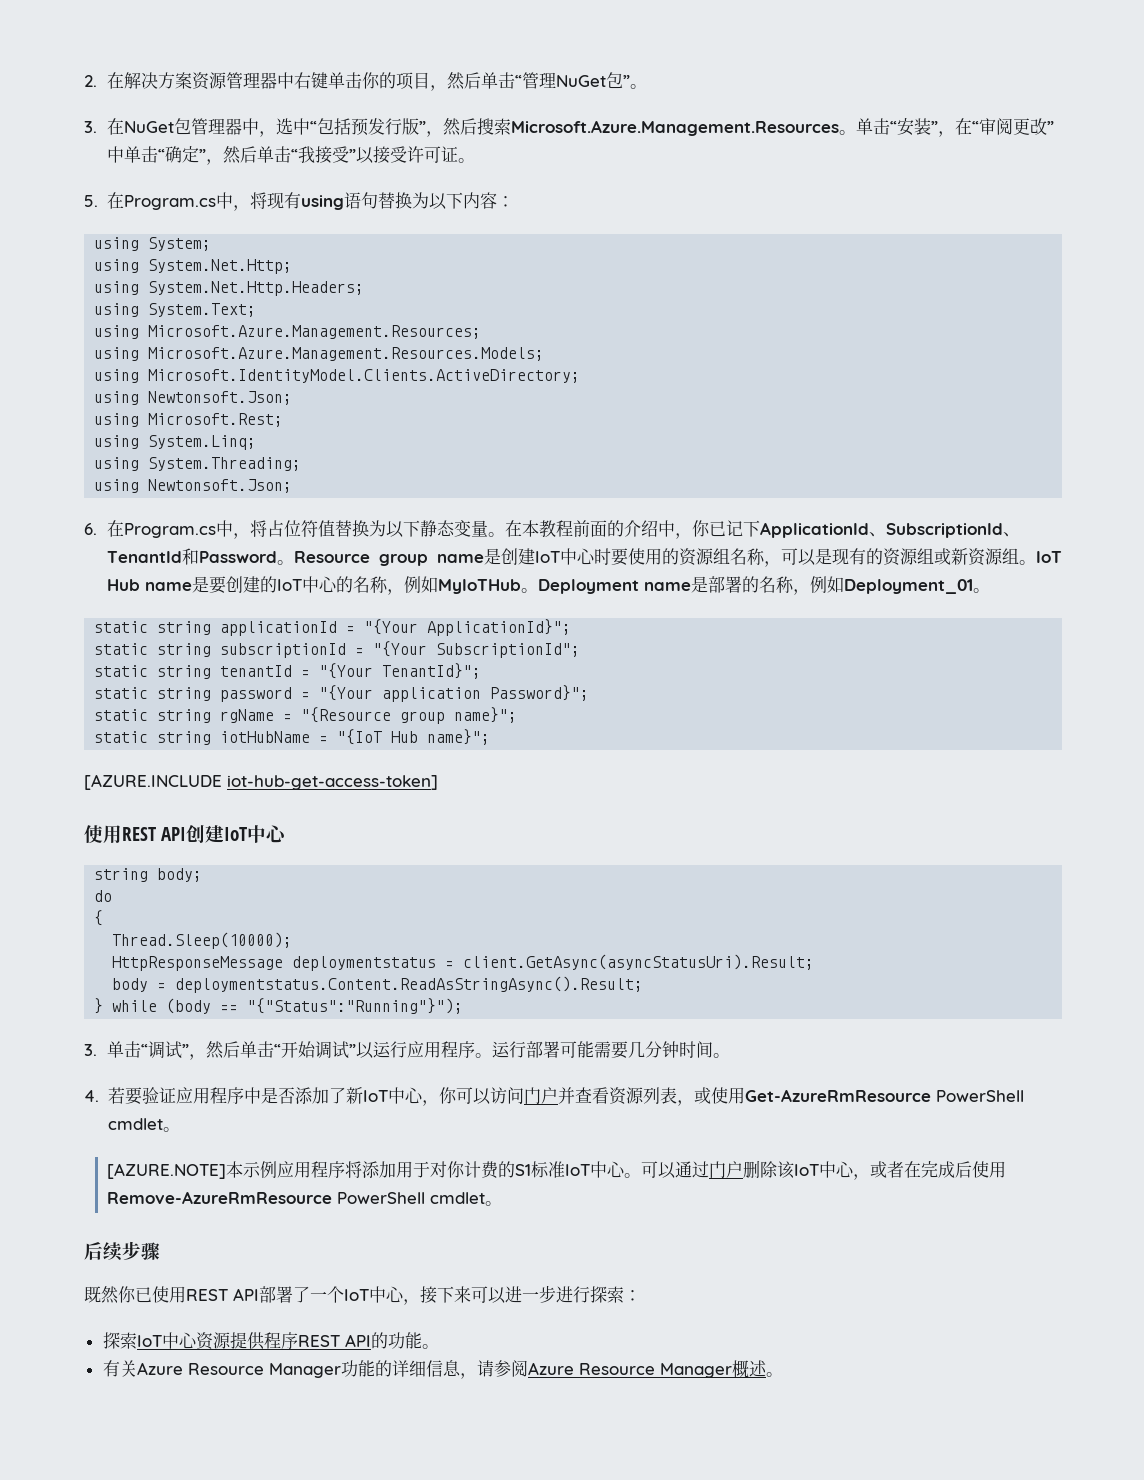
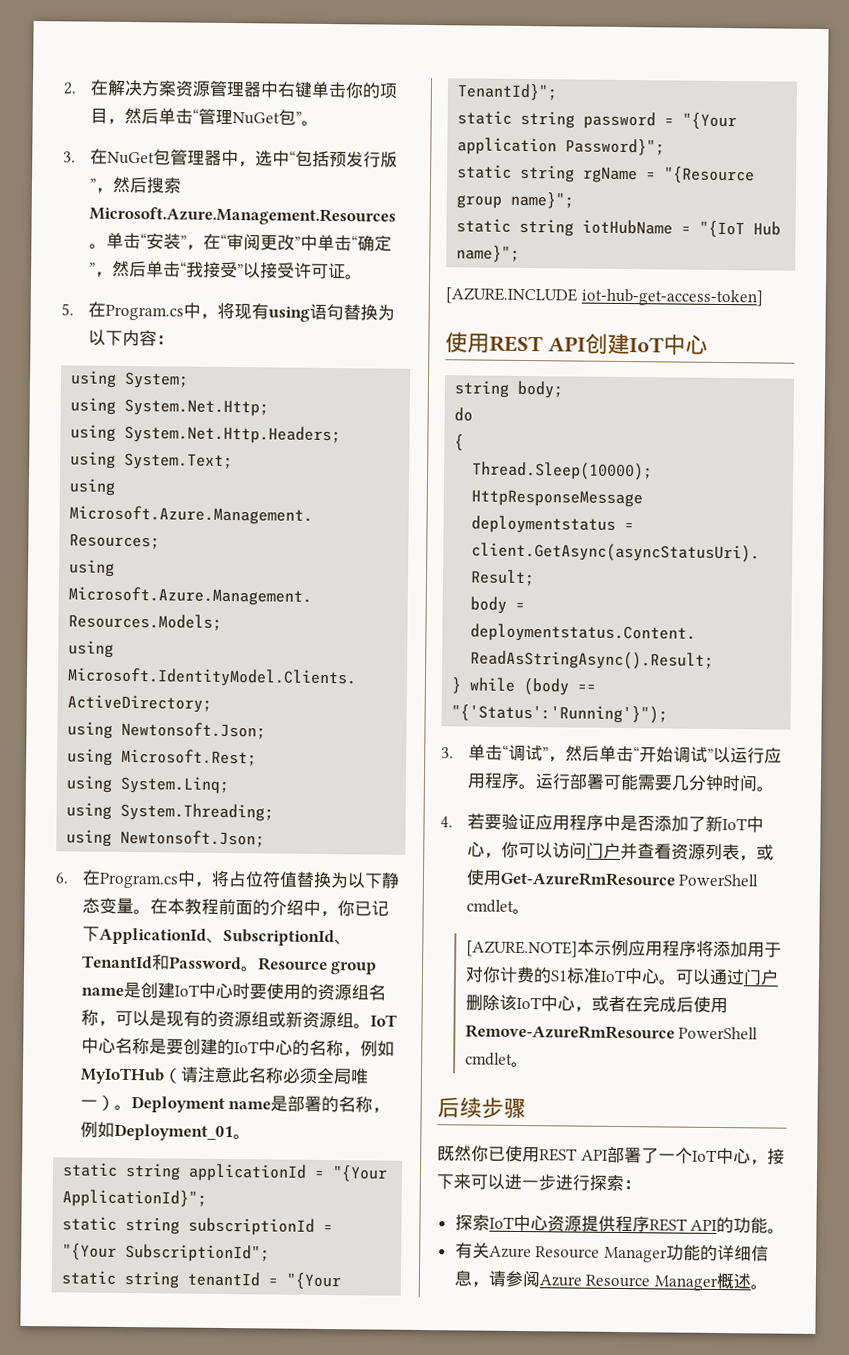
[107,579,193,591] Hub name -> [80,1037,150,1055] 中心名称
(522, 586) none -> [162,1066,369,1085] [79,1094,115,1111] （请注意此名称必须全局唯一）
[247,998,464,1014] "{"Status":"Running"}"); -> [451,704,669,724] "{'Status':'Running'}");

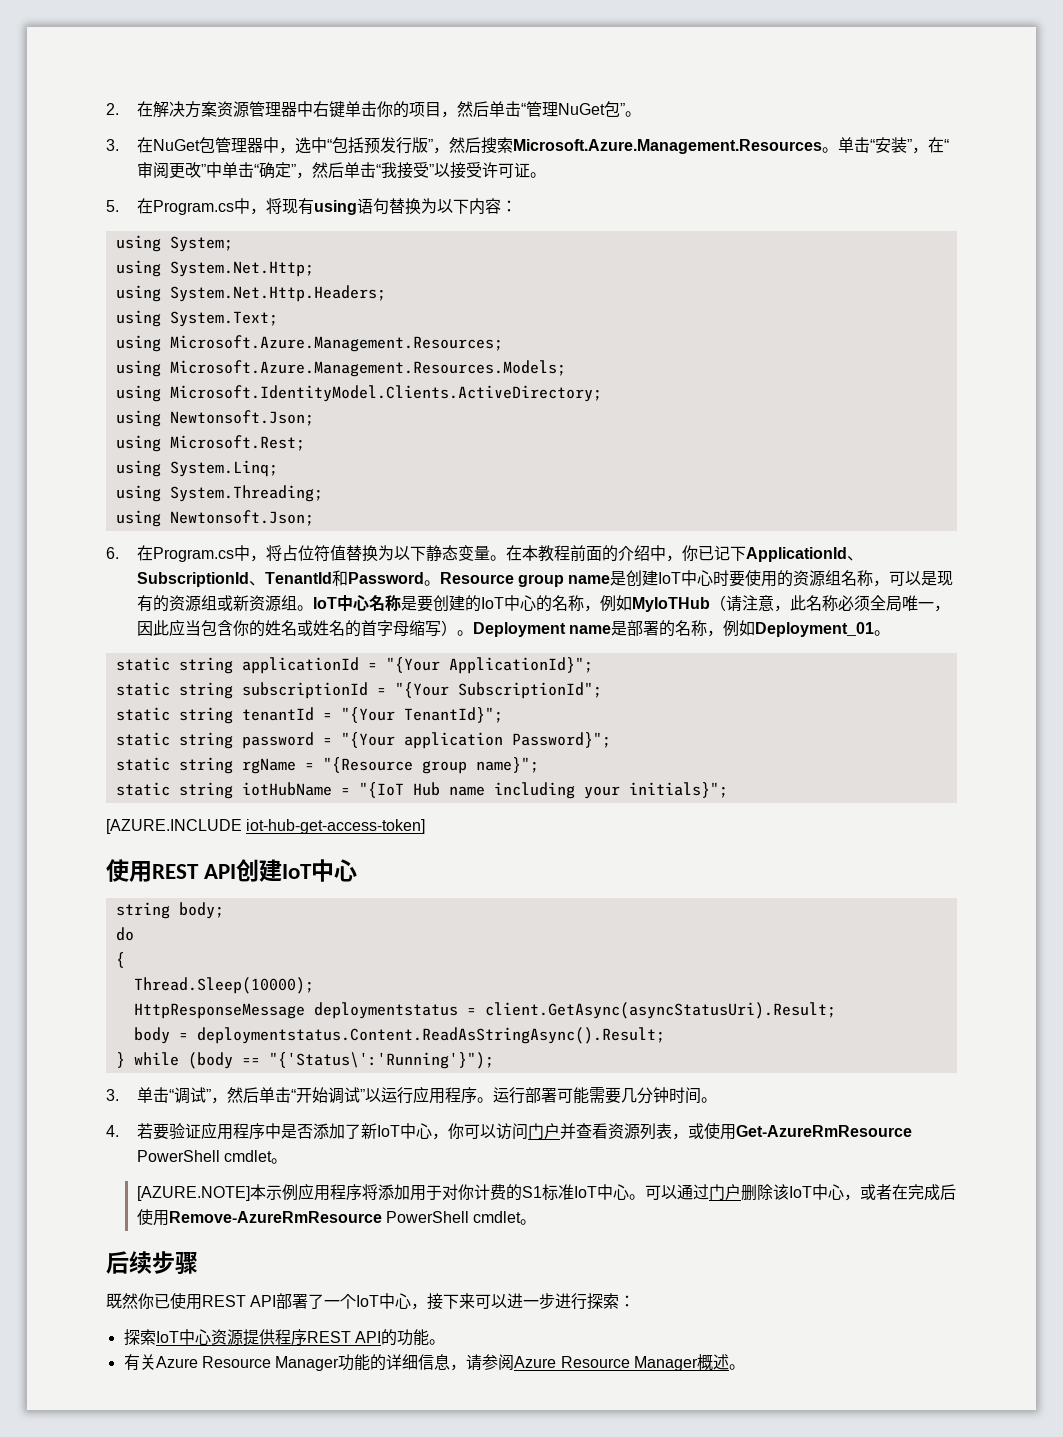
(233, 1075) none -> [773,605,790,612] ，
(98, 1103) none -> [933,605,950,612] [136,619,441,637] ，因此应当包含你的姓名或姓名的首字母缩写
[456,245,521,262] name}"; -> [448,782,728,799] name including your initials}";
[451,704,669,724] "{'Status':'Running'}"); -> [268,1052,494,1069] "{'Status\':'Running'}");

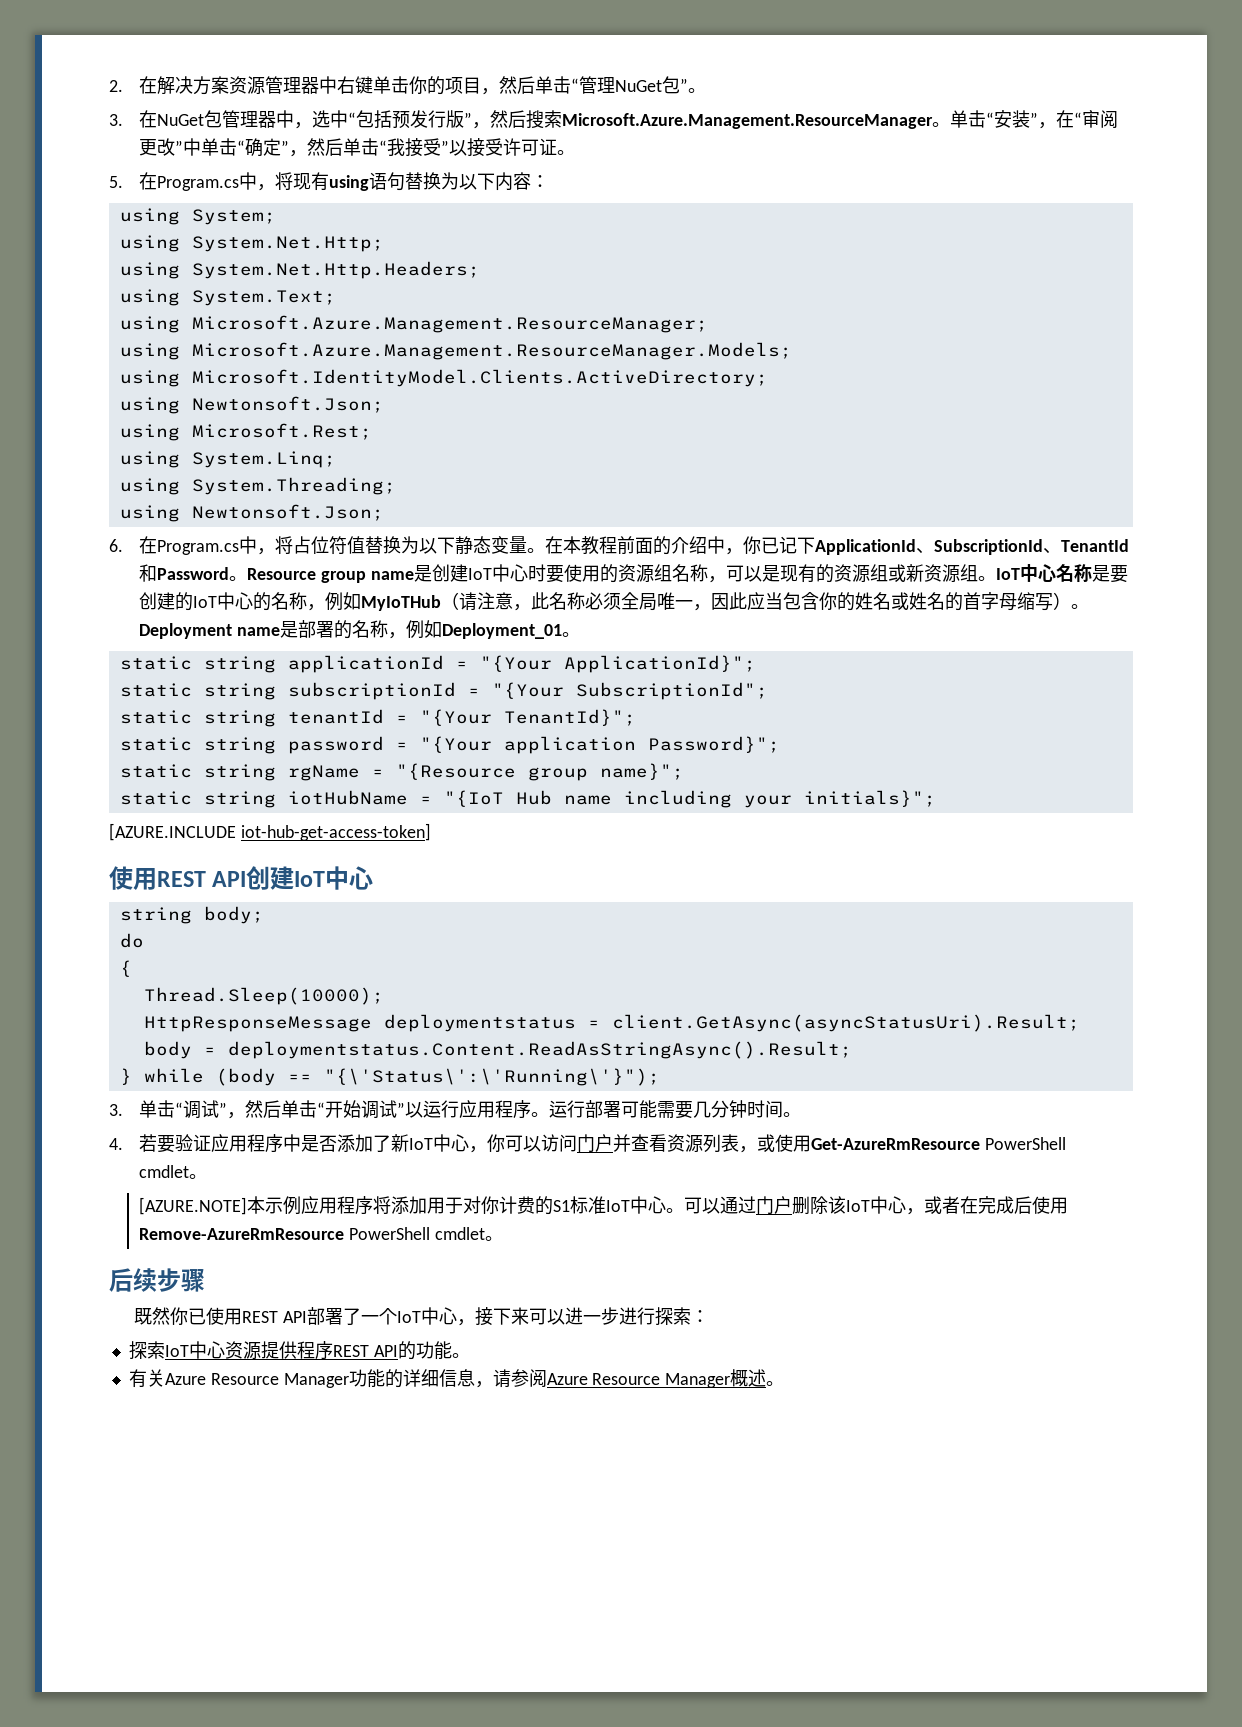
[512,139,822,154] Microsoft.Azure.Management.Resources -> [562,113,934,129] Microsoft.Azure.Management.ResourceManager
[169,335,503,352] [115,360,566,377] Microsoft.Azure.Management.Resources; // using Microsoft.Azure.Management.Resources.Models; -> [191,315,708,333] [119,342,792,360] Microsoft.Azure.Management.ResourceManager; // using Microsoft.Azure.Management.ResourceManager.Models;
[268,1052,494,1069] "{'Status\':'Running'}"); -> [323,1068,660,1086] "{\'Status\':\'Running\'}");

